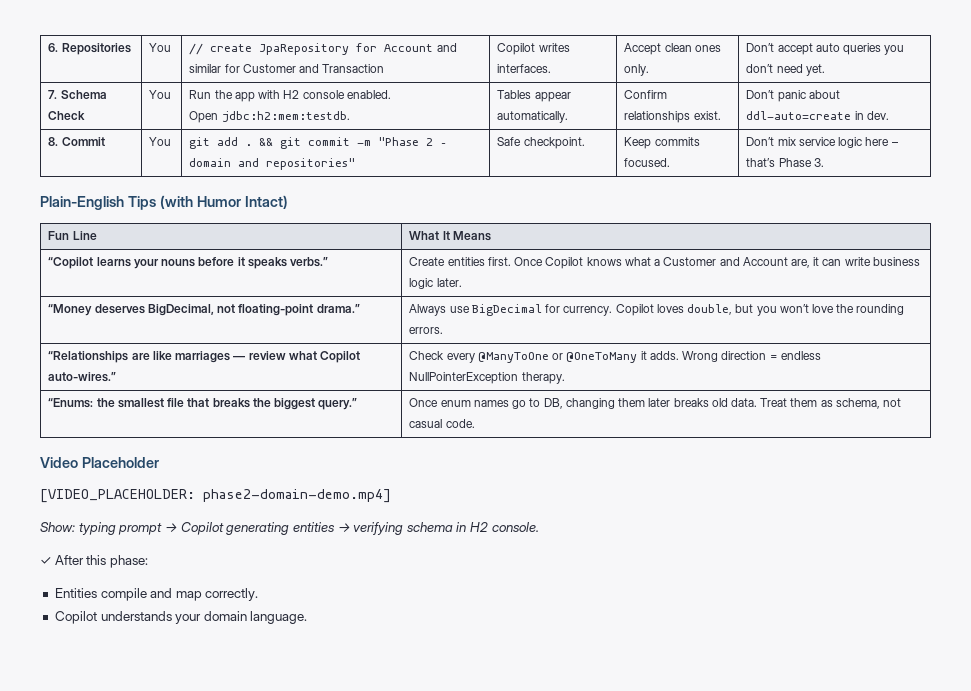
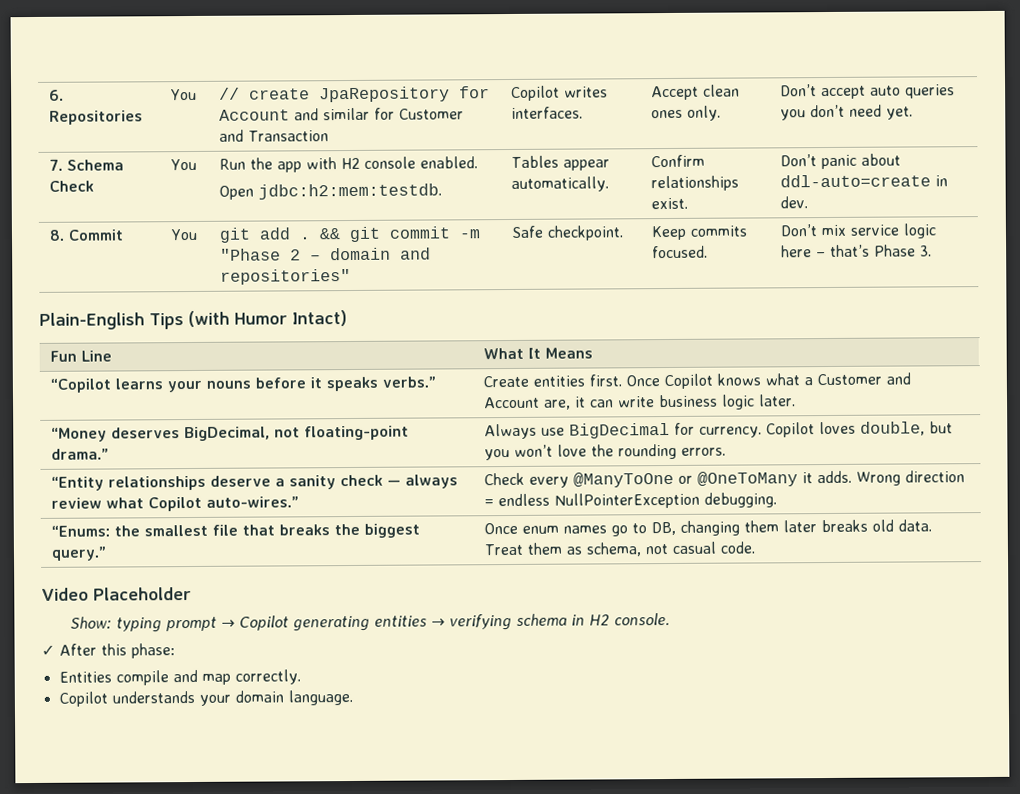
[48,351,246,363] “Relationships are like marriages — -> [50,474,458,491] “Entity relationships deserve a sanity check — always
[521,372,565,384] therapy. -> [703,492,777,508] debugging.
[40,489,391,503] // [VIDEO_PLACEHOLDER: phase2-domain-demo.mp4] -> (192, 594) none

